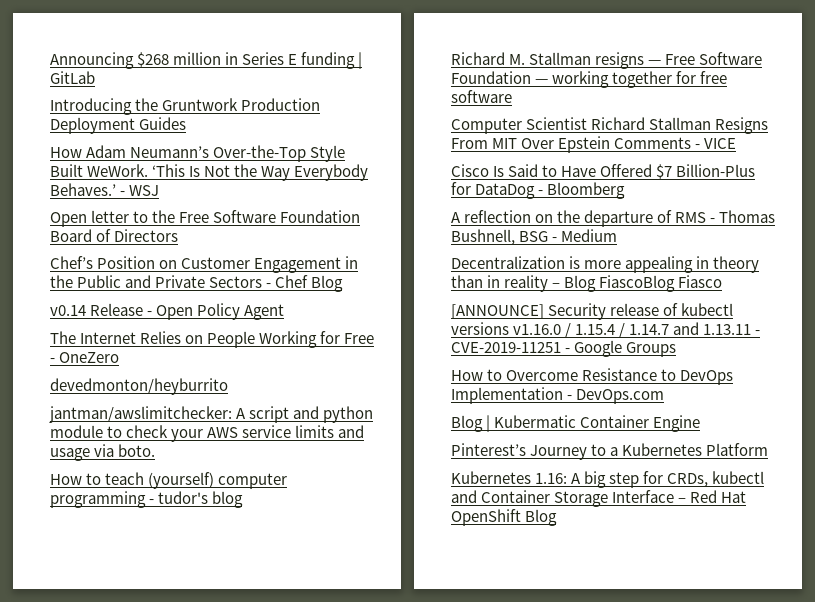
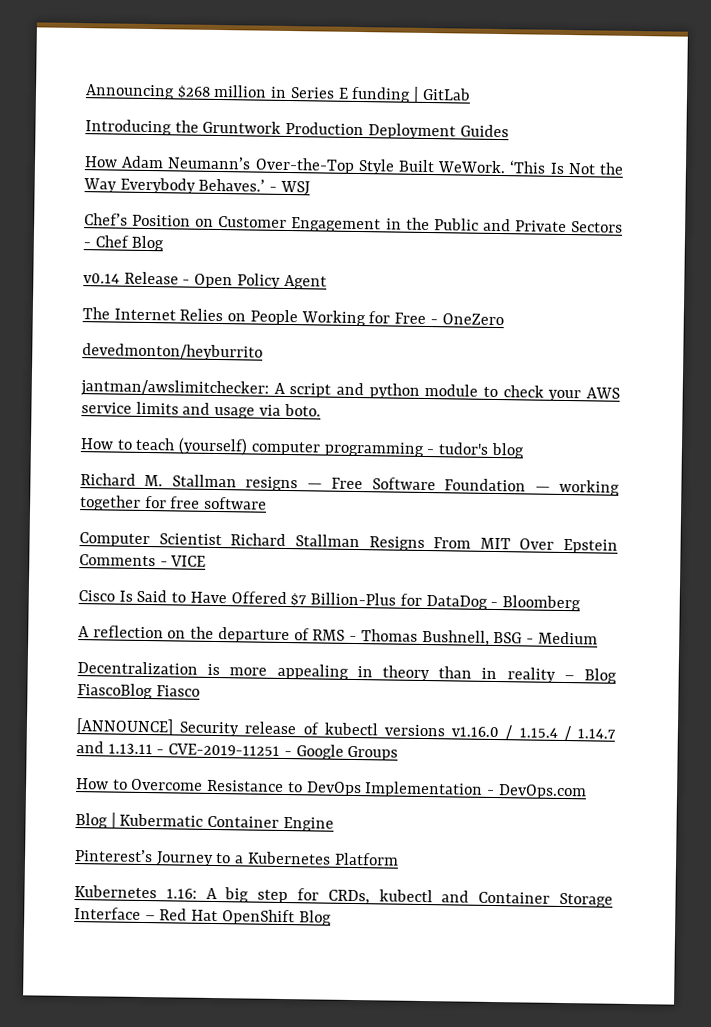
[50,210,361,227] [50,229,179,242] // Open letter to the Free Software Foundation Board of Directors -> (310, 188) none

